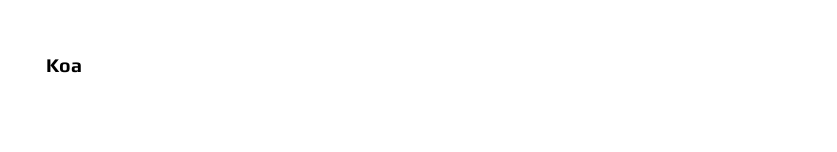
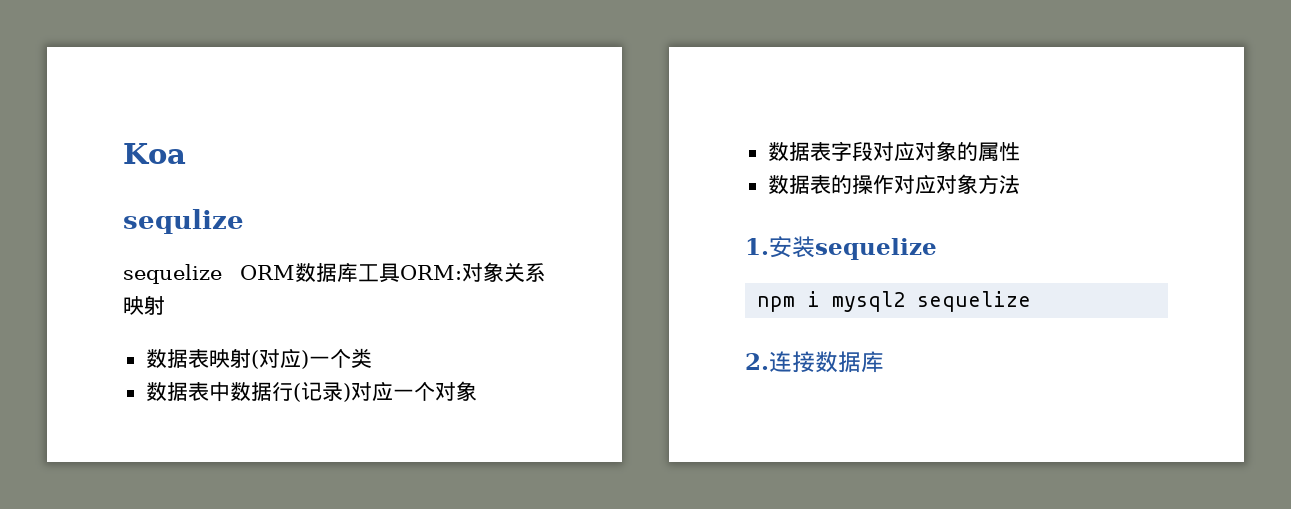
(82, 66) none -> [123,209,244,234] [123,262,546,284] [123,295,165,315] [145,348,372,369] [145,381,477,402] [767,141,1020,161] [767,174,1020,194] [745,236,937,260] [757,291,1032,312] [745,351,884,373] // sequlize // sequelize ORM数据库工具ORM:对象关系映射 // 数据表映射(对应)一个类 // 数据表中数据行(记录)对应一个对象 // 数据表字段对应对象的属性 // 数据表的操作对应对象方法 // 1.安装sequelize // npm i mysql2 sequelize // 2.连接数据库

